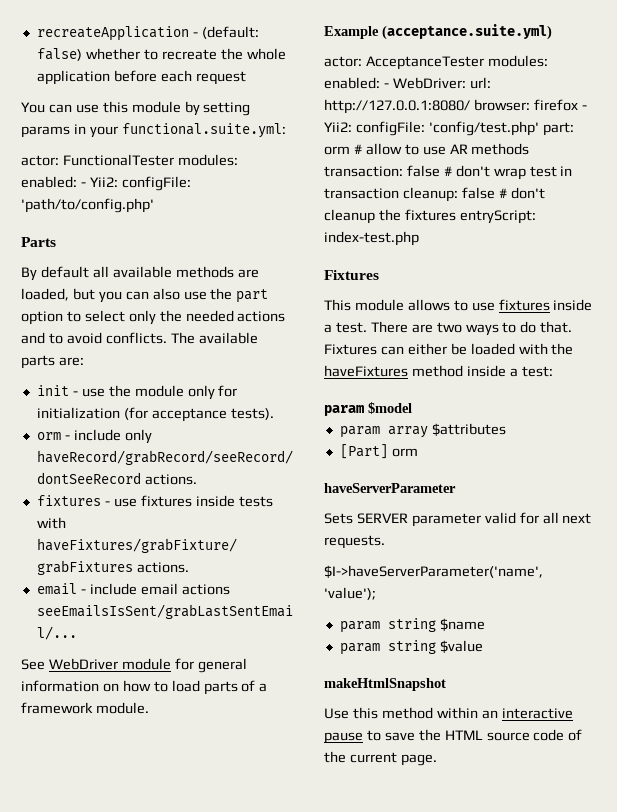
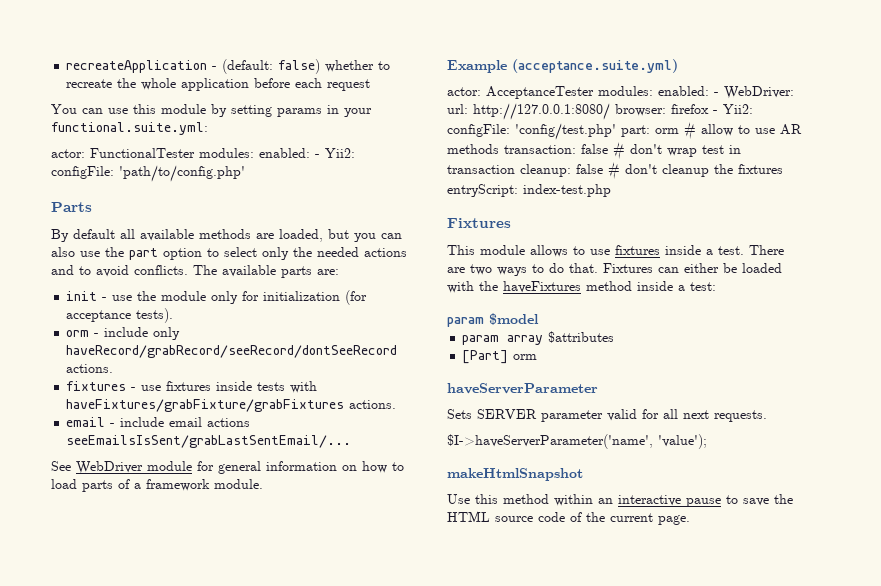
[339,618,485,633] [339,640,483,655] // param string $name // param string $value -> (707, 441) none

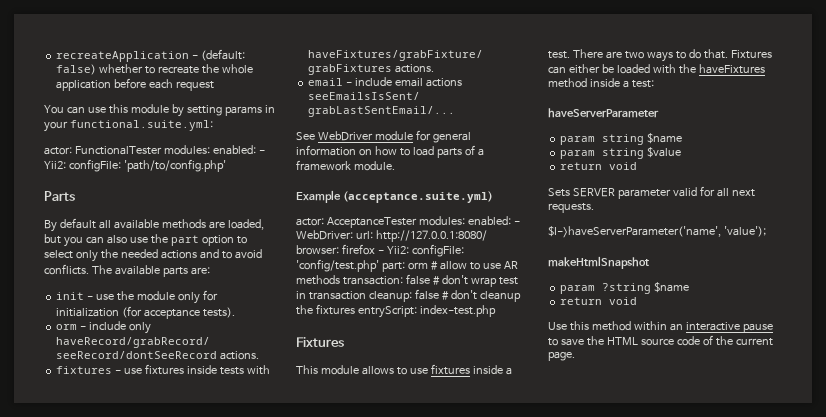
[447,313,539,327] [462,331,615,345] [462,350,538,364] [447,383,598,394] param $model // param array $attributes // [Part] orm // haveServerParameter -> [548,108,659,118] [560,133,683,145] [560,147,682,159] [560,162,638,170] haveServerParameter // param string $name // param string $value // return void
(583, 474) none -> [560,282,690,294] [560,297,638,305] // param ?string $name // return void

